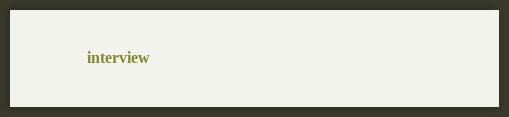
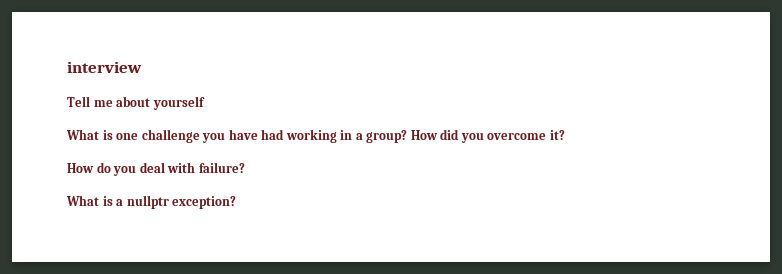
(150, 57) none -> [67,96,205,110] [66,129,565,143] [67,162,245,176] [66,195,237,209] // Tell me about yourself // What is one challenge you have had working in a group? How did you overcome it? // How do you deal with failure? // What is a nullptr exception?

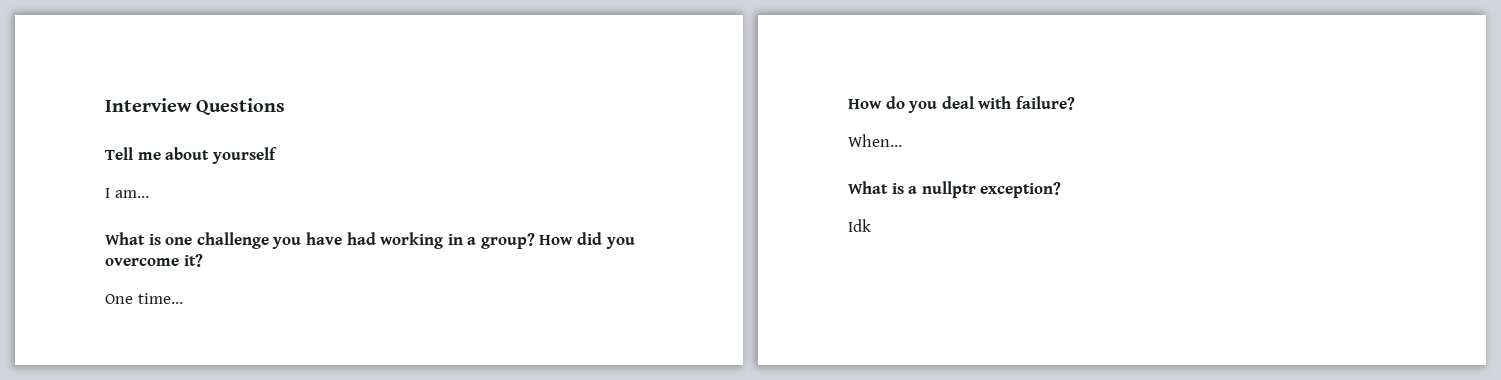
[67,61,142,73] interview -> [105,98,286,115] Interview Questions
(205, 103) none -> [105,188,149,198] // I am...
(565, 135) none -> [105,293,183,304] // One time...
(245, 167) none -> [848,134,902,147] // When...
(237, 202) none -> [848,219,871,232] // Idk

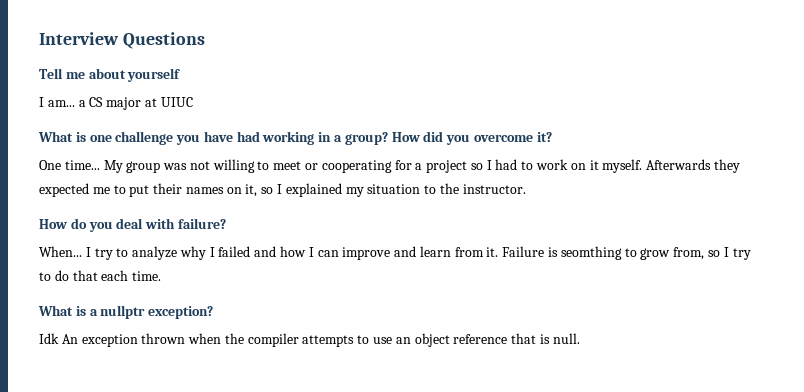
(149, 194) none -> [78,97,193,110] a CS major at UIUC
(183, 298) none -> [103,159,740,173] [39,183,526,197] My group was not willing to meet or cooperating for a project so I had to work on it myself. Afterwards they expected me to put their names on it, so I explained my situation to the instructor.
(902, 140) none -> [85,246,751,260] [39,270,162,281] I try to analyze why I failed and how I can improve and learn from it. Failure is seomthing to grow from, so I try to do that each time.
(871, 225) none -> [61,333,580,347] An exception thrown when the compiler attempts to use an object reference that is null.

